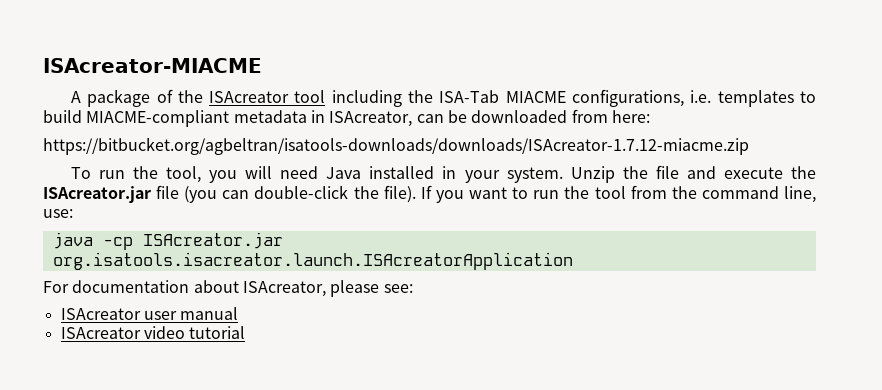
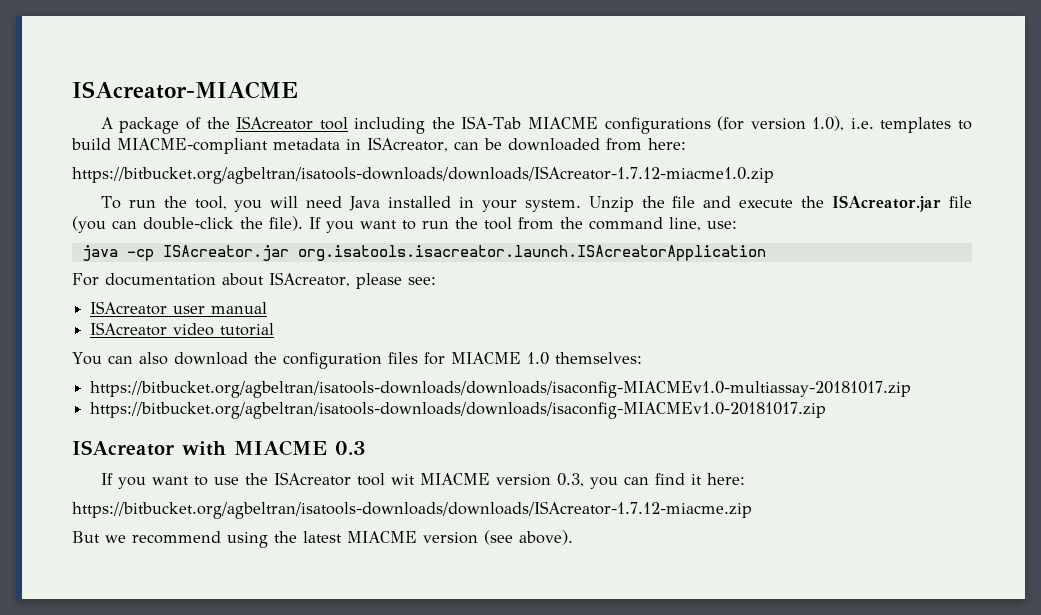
[572,89,685,107] configurations, -> [604,116,845,134] configurations (for version 1.0),
[43,137,749,155] https://bitbucket.org/agbeltran/isatools-downloads/downloads/ISAcreator-1.7.12-miacme.zip -> [72,166,774,184] https://bitbucket.org/agbeltran/isatools-downloads/downloads/ISAcreator-1.7.12-miacme1.0.zip
(246, 332) none -> [72,352,642,369] [90,381,912,398] [90,402,827,419] [72,440,366,456] [100,472,745,489] [72,501,752,519] [72,530,573,548] // You can also download the configuration files for MIACME 1.0 themselves: // https://bitbucket.org/agbeltran/isatools-downloads/downloads/isaconfig-MIACMEv1.0-multiassay-20181017.zip // https://bitbucket.org/agbeltran/isatools-downloads/downloads/isaconfig-MIACMEv1.0-20181017.zip // ISAcreator with MIACME 0.3 // If you want to use the ISAcreator tool wit MIACME version 0.3, you can find it here: // https://bitbucket.org/agbeltran/isatools-downloads/downloads/ISAcreator-1.7.12-miacme.zip // But we recommend using the latest MIACME version (see above).

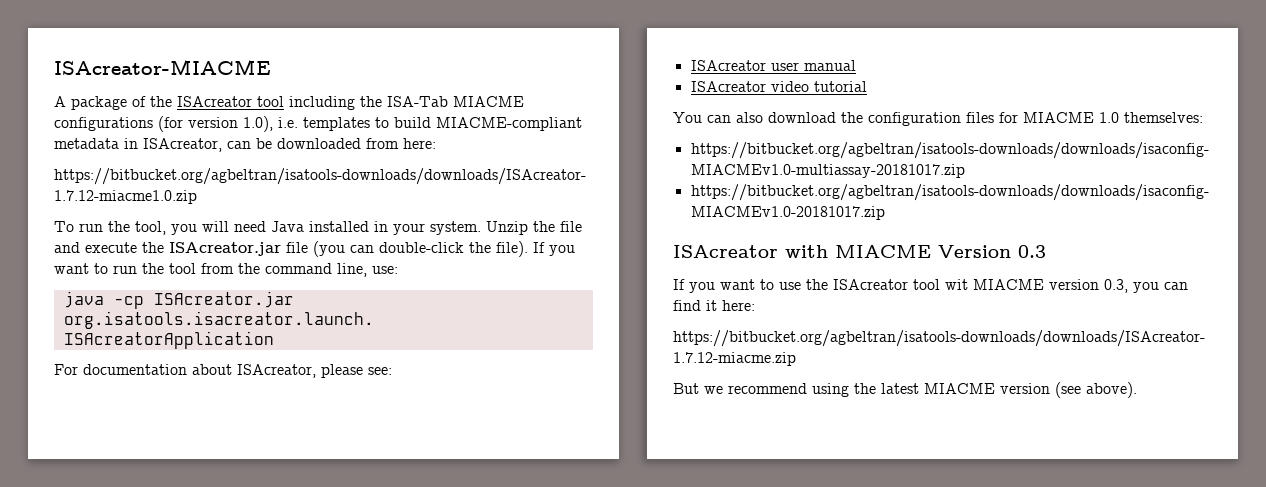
(327, 448) none -> [938,245,1011,258] Version

